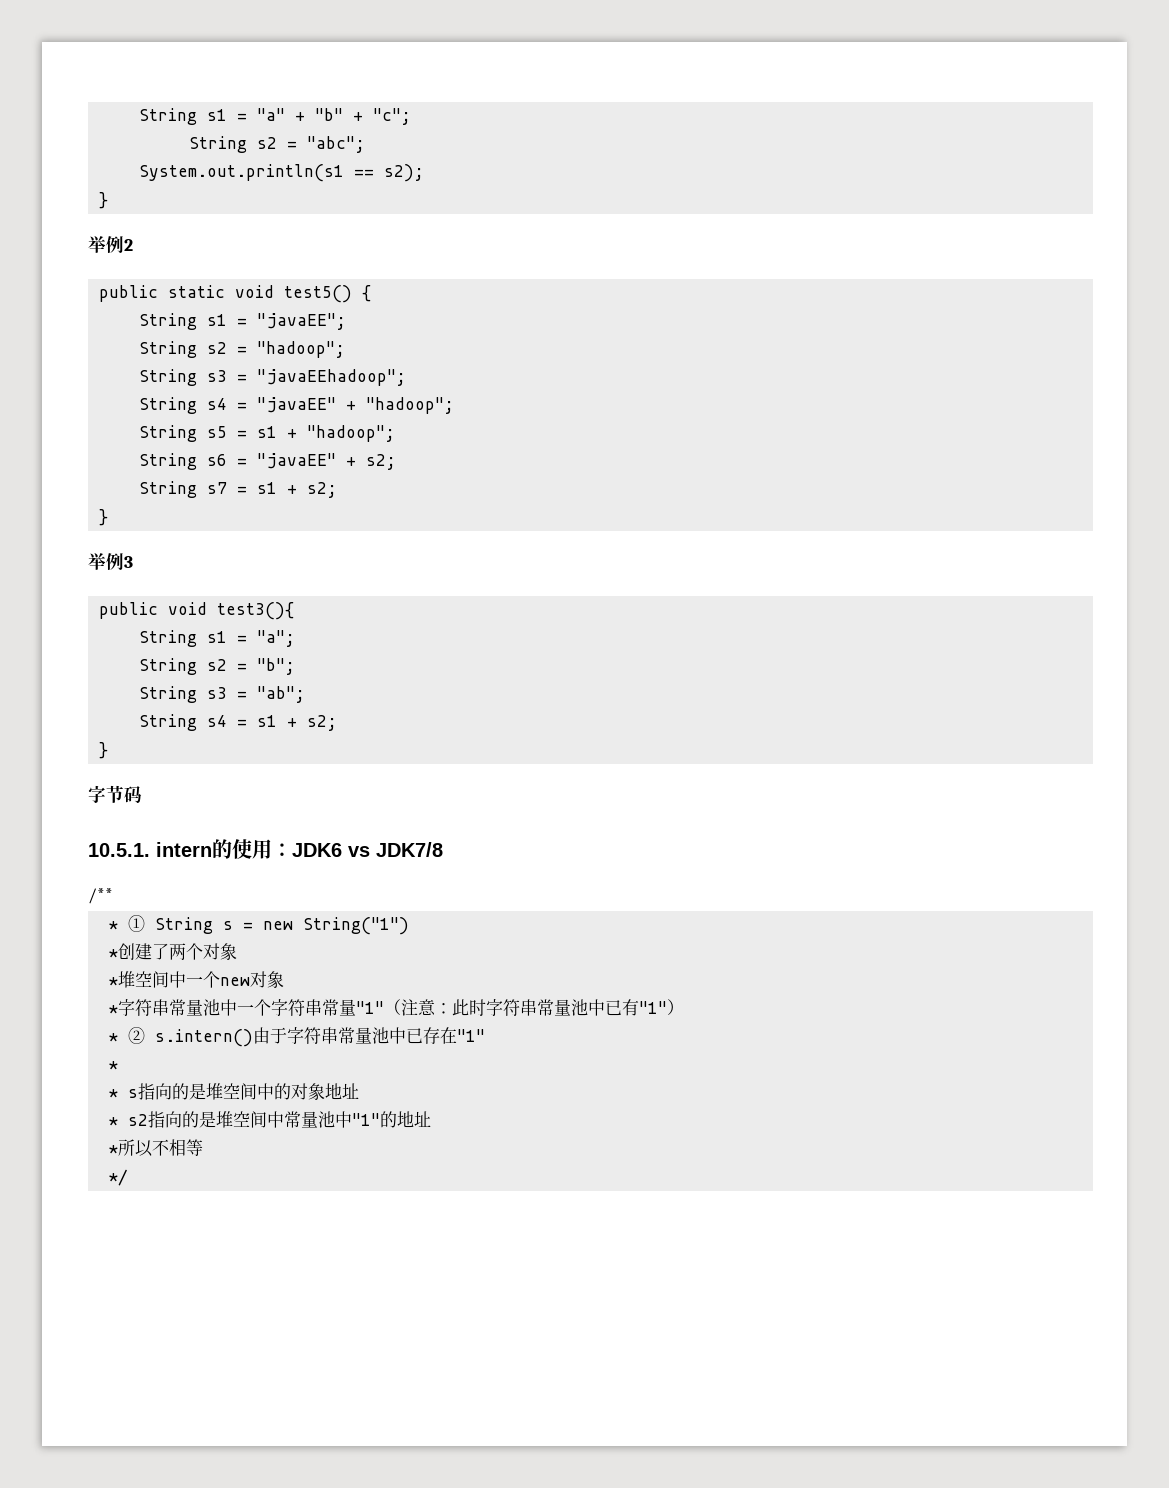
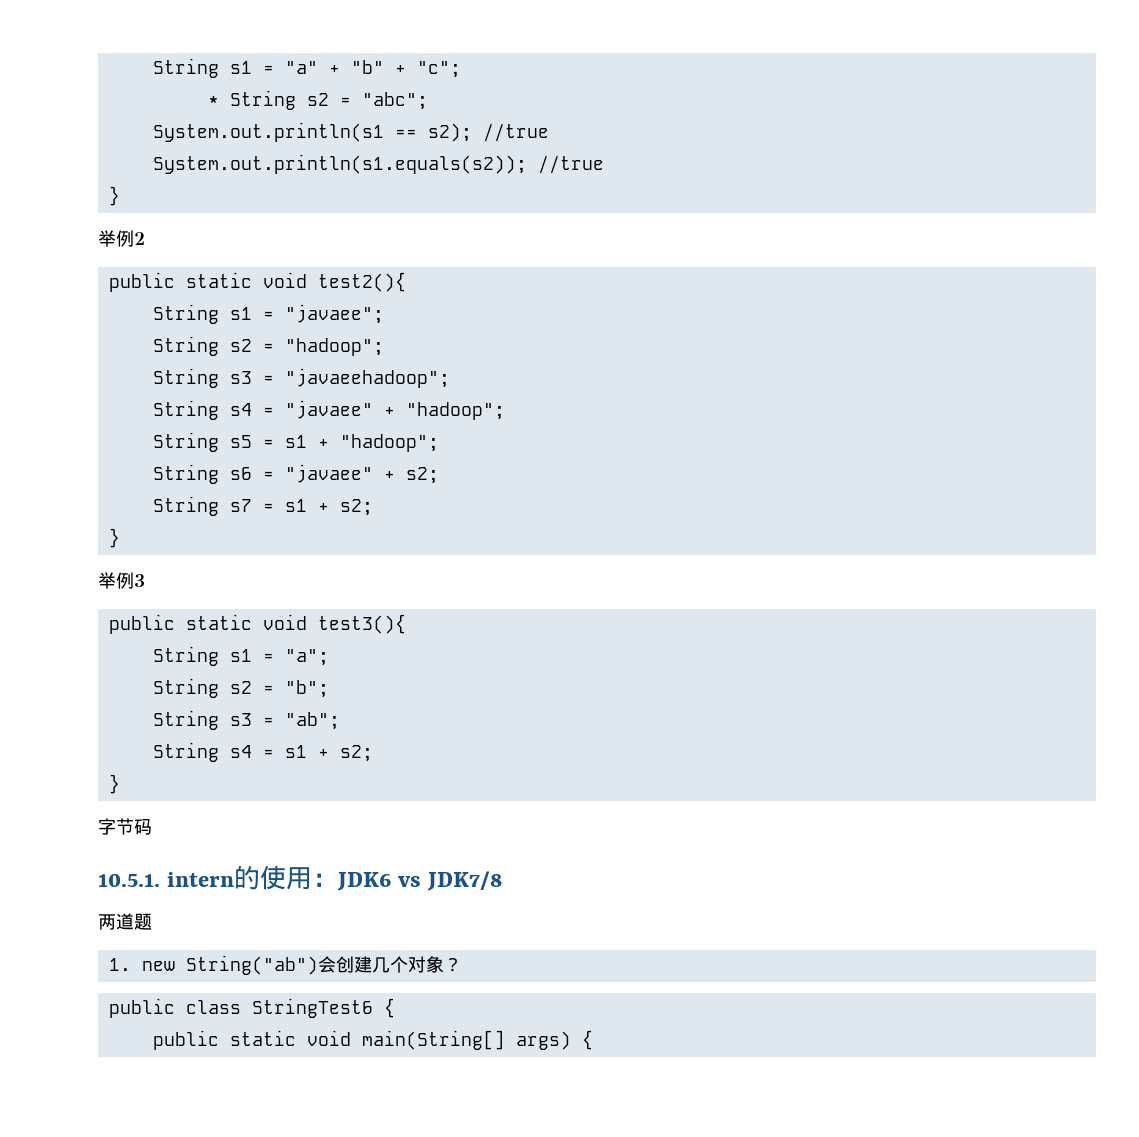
(411, 116) none -> [207,96,219,106] *
(424, 173) none -> [482,124,549,142] [152,154,604,174] //true // System.out.println(s1.equals(s2)); //true
[283,285,371,303] [138,313,346,330] test5() { // String s1 = "javaEE"; -> [317,272,406,292] [152,304,384,324] test2(){ // String s1 = "javaee";
[256,369,406,386] [138,397,336,414] "javaEEhadoop"; // String s4 = "javaEE" -> [284,368,450,388] [152,400,373,420] "javaeehadoop"; // String s4 = "javaee"
[256,453,336,469] "javaEE" -> [284,464,373,483] "javaee"
(158, 610) none -> [185,614,252,630] static
[88,888,113,904] [108,915,409,935] [108,943,237,960] [108,971,284,988] [108,999,684,1016] [108,1027,485,1047] [108,1061,118,1070] [108,1083,359,1100] [108,1111,431,1128] [108,1139,203,1157] [108,1169,128,1186] /** // * ① String s = new String("1") // *创建了两个对象 // *堆空间中一个new对象 // *字符串常量池中一个字符串常量"1"（注意：此时字符串常量池中已有"1"） // * ② s.intern()由于字符串常量池中已存在"1" // * // * s指向的是堆空间中的对象地址 // * s2指向的是堆空间中常量池中"1"的地址 // *所以不相等 // */ -> [98,913,152,930] [108,955,462,975] [108,998,395,1018] [152,1030,593,1050] 两道题 // 1. new String("ab")会创建几个对象？ // public class StringTest6 { // public static void main(String[] args) {

